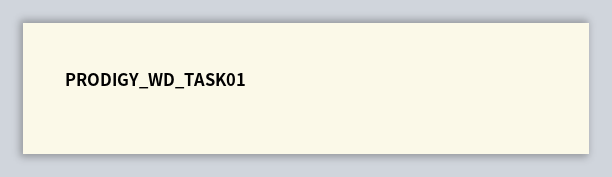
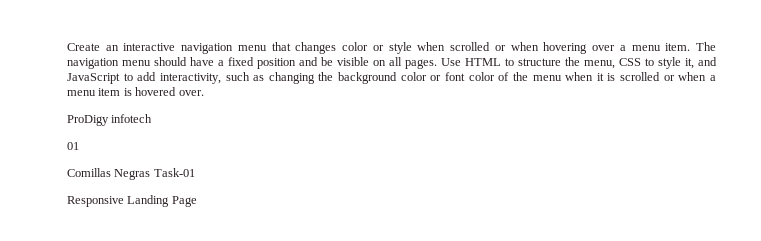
[65,73,246,89] PRODIGY_WD_TASK01 -> [67,42,716,54] [67,57,717,69] [67,72,716,84] [67,87,204,96] [67,114,153,126] [67,142,79,150] [67,168,195,180] [67,195,197,207] Create an interactive navigation menu that changes color or style when scrolled or when hovering over a menu item. The navigation menu should have a fixed position and be visible on all pages. Use HTML to structure the menu, CSS to style it, and JavaScript to add interactivity, such as changing the background color or font color of the menu when it is scrolled or when a menu item is hovered over. // ProDigy infotech // 01 // Comillas Negras Task-01 // Responsive Landing Page

